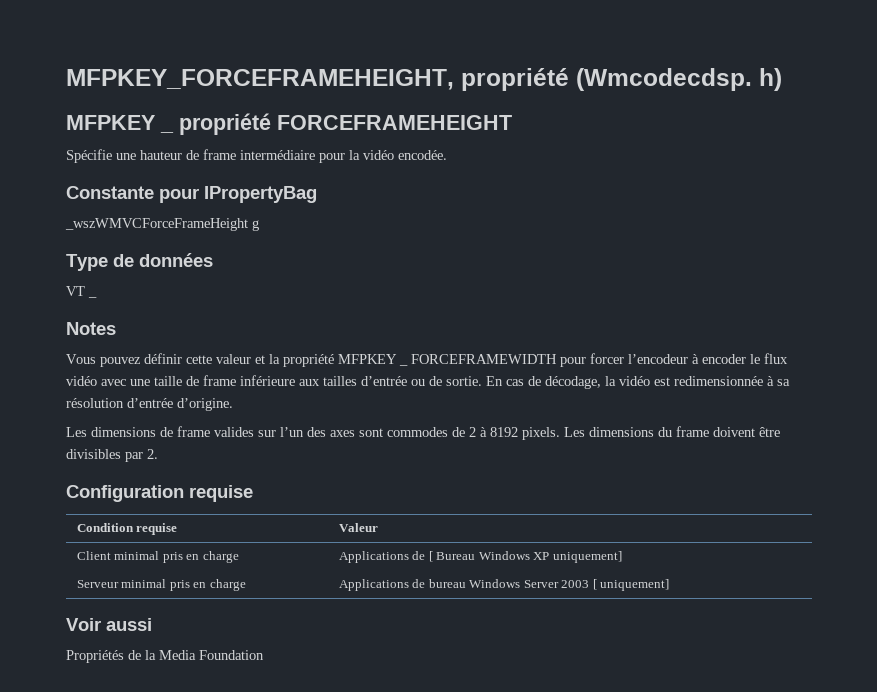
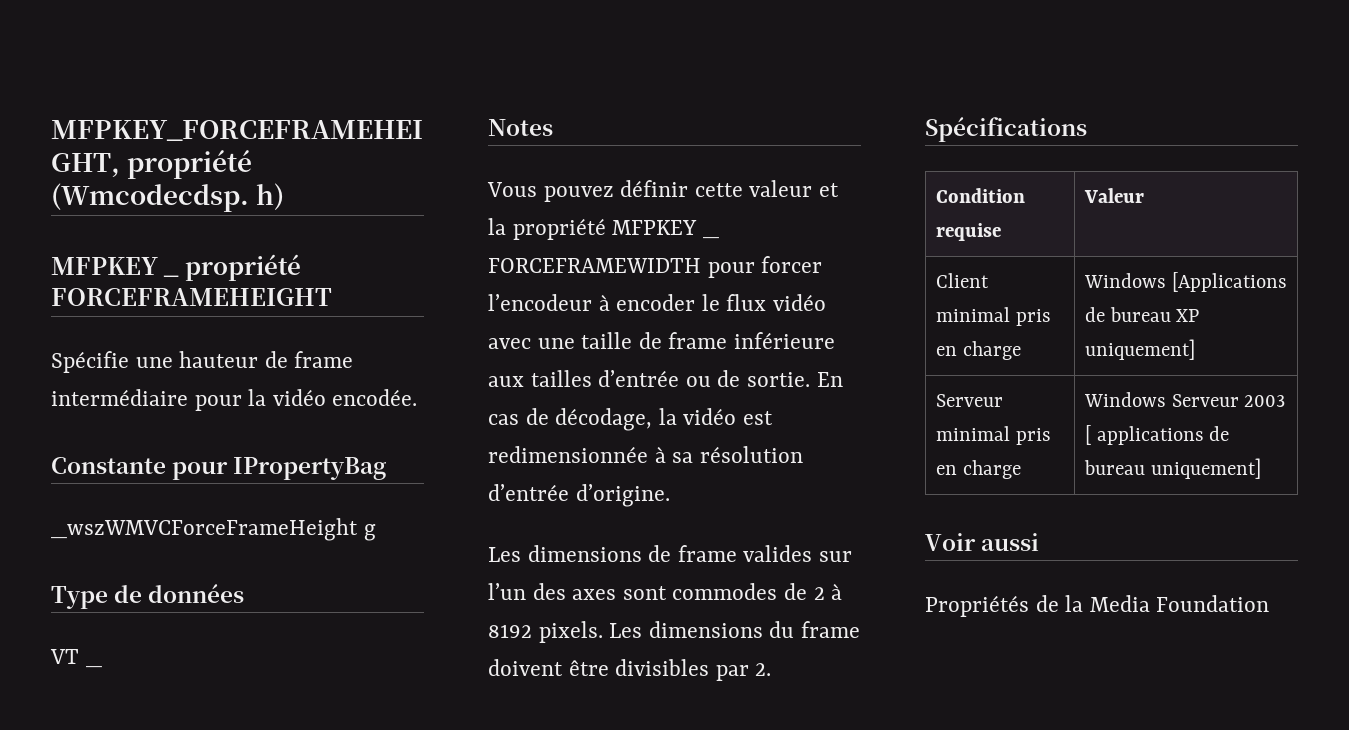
[66,485,253,502] Configuration requise -> [925,117,1087,142] Spécifications
[338,551,530,563] Applications de [ Bureau Windows -> [1083,272,1287,292] [1084,307,1171,322] Windows [Applications de bureau
[338,579,597,591] Applications de bureau Windows Server 2003 [ -> [1083,392,1286,407] [1084,425,1230,445] [1083,460,1145,475] Windows Serveur 2003 [ applications de bureau

